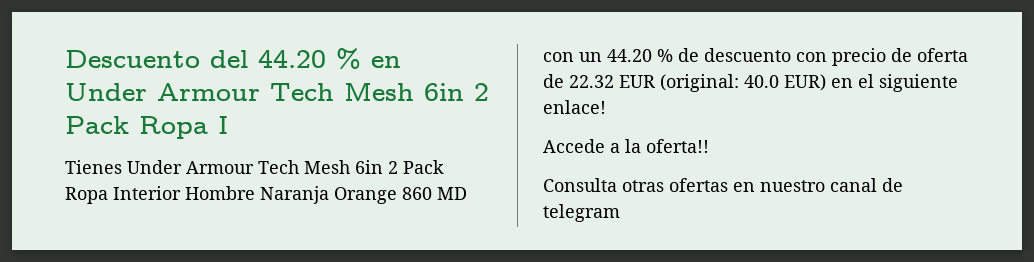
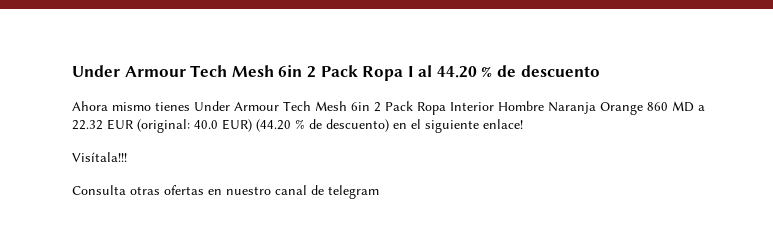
[65,48,401,69] Descuento del 44.20 % en -> (72, 71) none
[65,160,122,174] // Tienes -> [418,65,600,78] [72,101,190,111] al 44.20 % de descuento // Ahora mismo tienes
[543,48,968,66] [543,74,564,88] con un 44.20 % de descuento con precio de oferta de -> [698,105,705,111] a
(826, 82) none -> [256,119,389,132] (44.20 % de descuento)
[543,139,709,153] Accede a la oferta!! -> [72,152,127,162] Visítala!!!

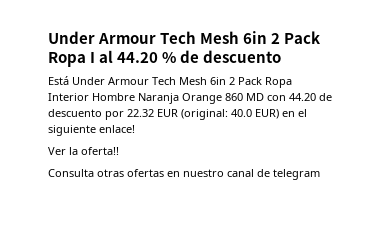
[72,101,190,111] Ahora mismo tienes -> [48,76,69,85] Está
[698,105,705,111] a -> [267,93,332,101] [48,109,124,120] con 44.20 de descuento por
[256,119,389,132] (44.20 % de descuento) -> (279, 114) none
[72,152,127,162] Visítala!!! -> [48,147,119,155] Ver la oferta!!

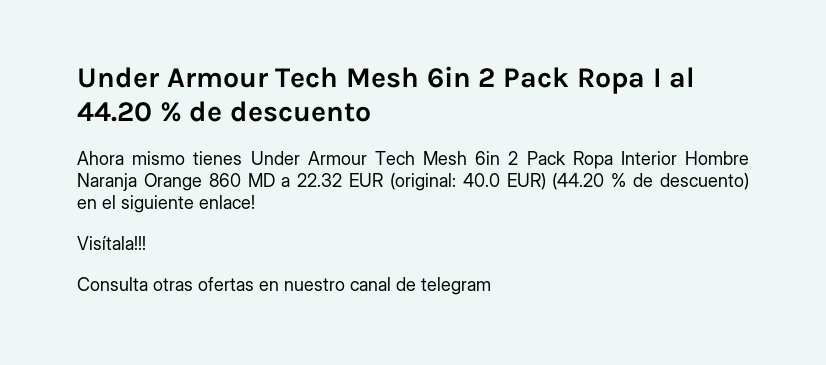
[48,76,69,85] Está -> [77,151,243,165] Ahora mismo tienes
[267,93,332,101] [48,109,124,120] con 44.20 de descuento por -> [281,177,291,187] a
(279, 114) none -> [552,173,749,190] (44.20 % de descuento)
[48,147,119,155] Ver la oferta!! -> [77,236,146,250] Visítala!!!

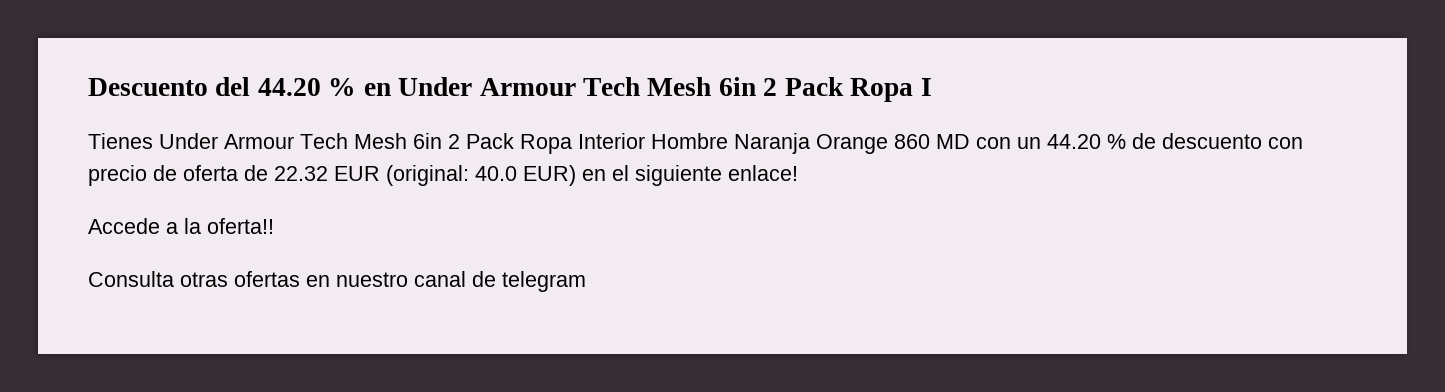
(77, 77) none -> [88,77,391,96] Descuento del 44.20 % en
[669,67,696,88] [77,101,372,122] [77,151,243,165] al 44.20 % de descuento // Ahora mismo tienes -> [88,133,153,149] // Tienes
[281,177,291,187] a -> [976,133,1303,149] [88,165,268,186] con un 44.20 % de descuento con precio de oferta de
[552,173,749,190] (44.20 % de descuento) -> (576, 175) none
[77,236,146,250] Visítala!!! -> [88,218,274,234] Accede a la oferta!!

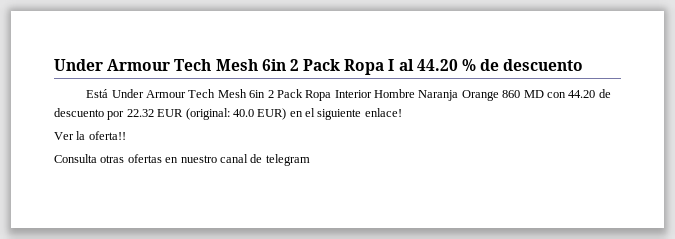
[88,77,391,96] Descuento del 44.20 % en -> (54, 65) none
[88,133,153,149] // Tienes -> [398,59,584,71] [86,89,109,98] al 44.20 % de descuento // Está
[1017,133,1303,149] [88,165,268,186] un 44.20 % de descuento con precio de oferta de -> [568,89,611,98] [54,108,125,120] 44.20 de descuento por
[88,218,178,234] Accede a -> [54,132,74,140] Ver

